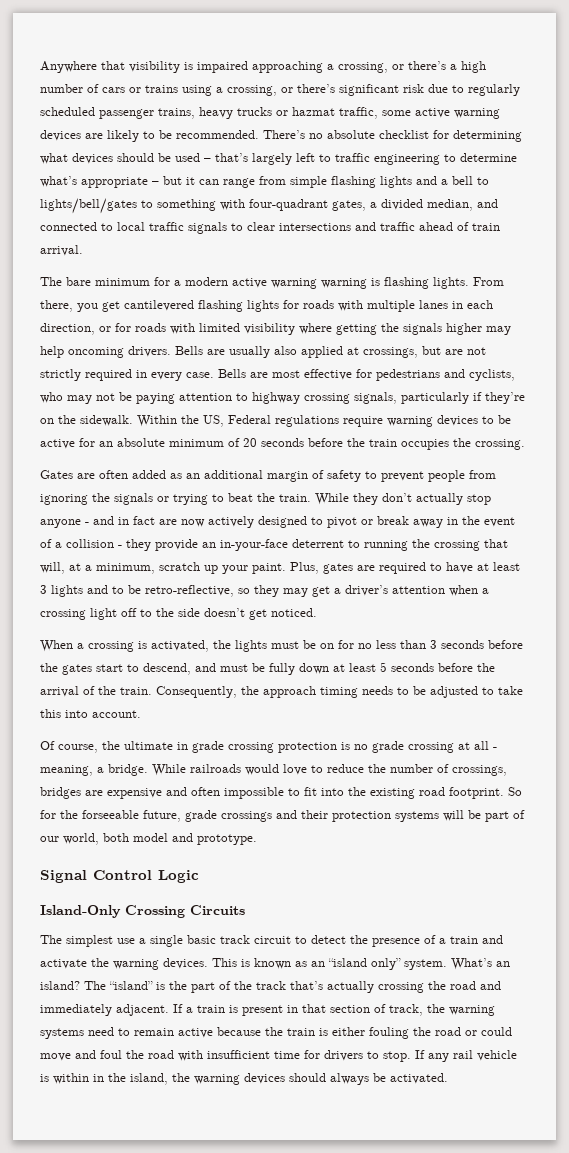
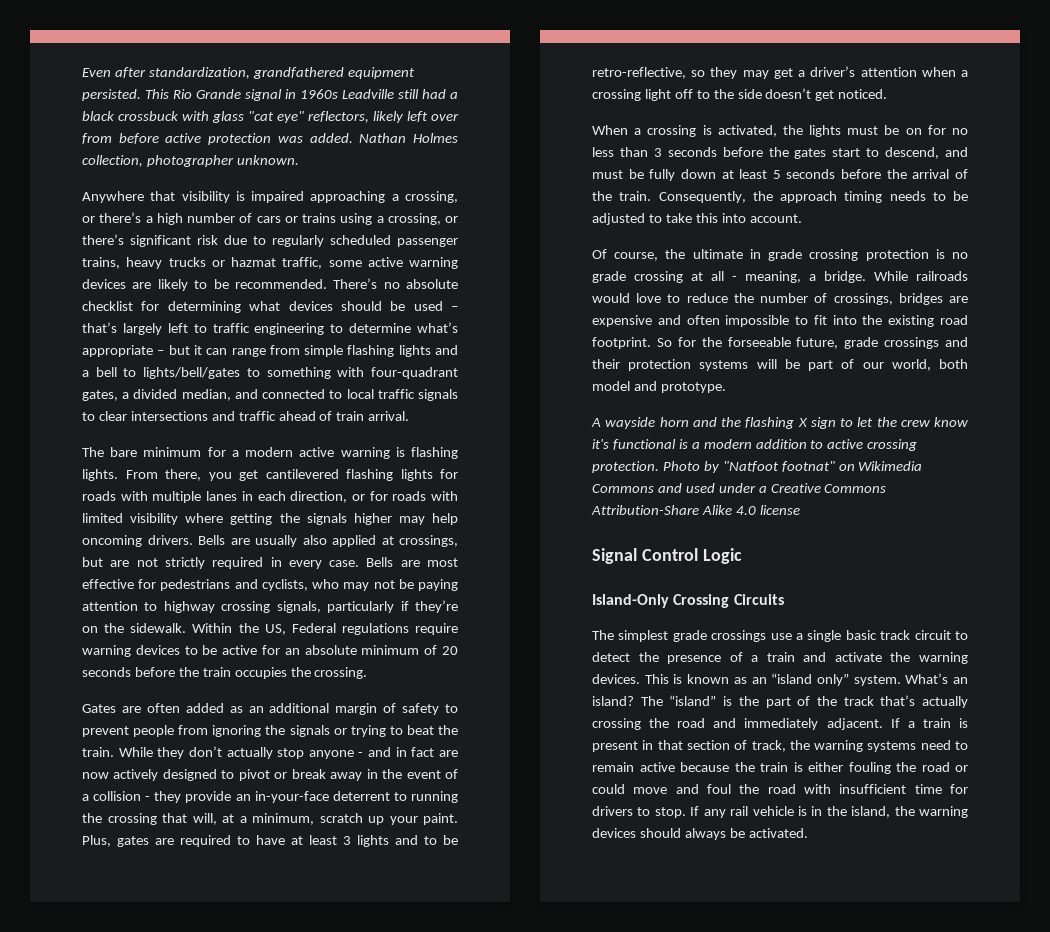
(40, 67) none -> [82,67,415,79] [82,89,458,101] [82,111,459,123] [82,133,459,145] [82,155,299,167] Even after standardization, grandfathered equipment persisted. This Rio Grande signal in 1960s Leadville still had a black crossbuck with glass "cat eye" reflectors, likely left over from before active protection was added. Nathan Holmes collection, photographer unknown. //
[321,278,367,289] warning -> (390, 453) none
(257, 839) none -> [591,417,968,429] [592,439,918,451] [592,461,923,473] [592,483,887,493] [591,505,800,515] // A wayside horn and the flashing X sign to let the crew know it's functional is a modern addition to active crossing protection. Photo by "Natfoot footnat" on Wikimedia Commons and used under a Creative Commons Attribution-Share Alike 4.0 license
(113, 941) none -> [672,630,767,642] grade crossings
[53,1073,89,1084] within -> (807, 811) none

